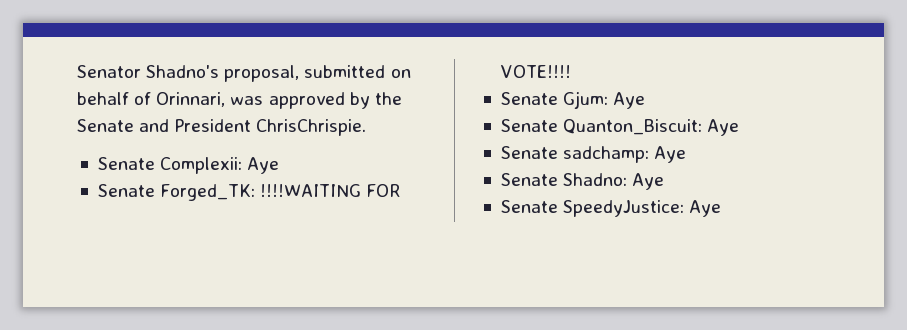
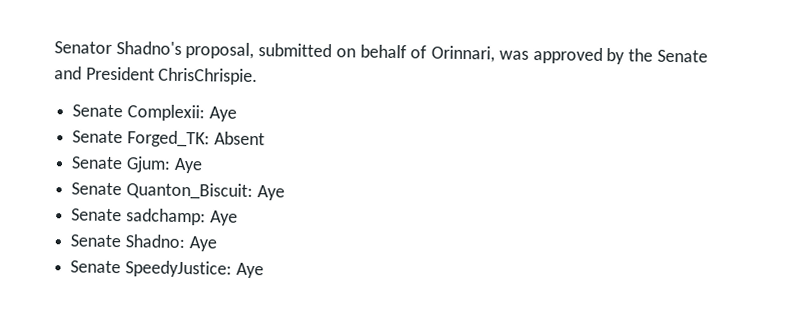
[260,184,402,197] [500,65,571,78] !!!!WAITING FOR VOTE!!!! -> [213,131,265,146] Absent

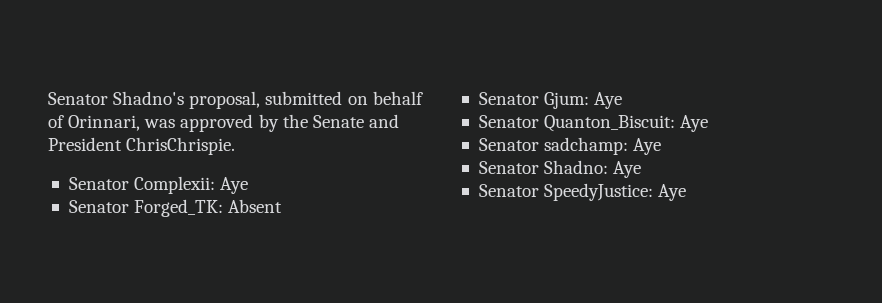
[72,104,124,118] Senate -> [68,177,129,190] Senator
[72,130,124,144] Senate -> [68,200,129,213] Senator
[71,156,124,170] Senate -> [478,92,539,105] Senator
[71,182,123,196] Senate -> [478,115,539,128] Senator
[71,208,123,222] Senate -> [478,138,539,151] Senator
[70,234,122,248] Senate -> [478,161,539,174] Senator
[70,260,122,274] Senate -> [478,184,539,197] Senator

